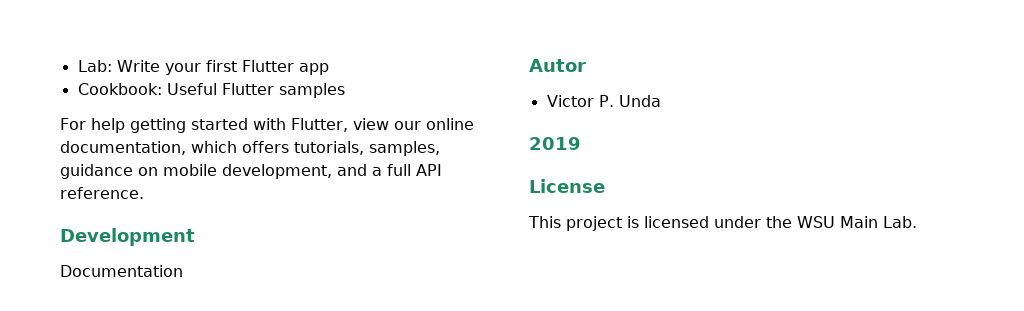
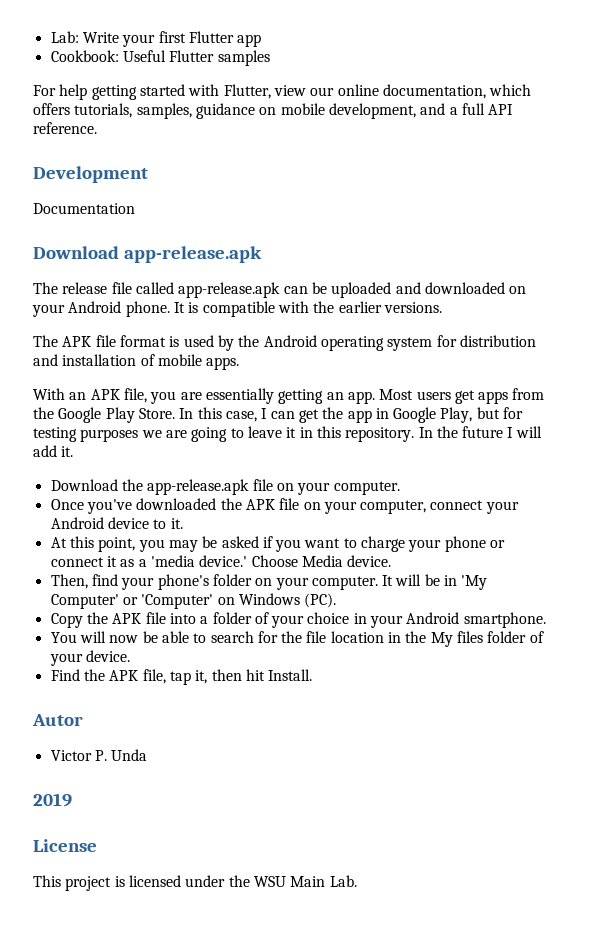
(183, 271) none -> [33,246,262,263] [33,282,527,298] [32,301,442,317] [33,335,536,351] [33,354,240,370] [33,388,545,404] [33,407,524,423] [33,426,542,442] [33,445,74,457] [50,479,400,495] [50,498,519,514] [50,517,183,529] [50,536,506,552] [50,555,392,567] [50,574,488,590] [50,593,337,609] [50,612,546,628] [50,631,544,647] [49,650,130,666] [50,669,313,685] // Download app-release.apk // The release file called app-release.apk can be uploaded and downloaded on your Android phone. It is compatible with the earlier versions. // The APK file format is used by the Android operating system for distribution and installation of mobile apps. // With an APK file, you are essentially getting an app. Most users get apps from the Google Play Store. In this case, I can get the app in Google Play, but for testing purposes we are going to leave it in this repository. In the future I will add it. // Download the app-release.apk file on your computer. // Once you've downloaded the APK file on your computer, connect your Android device to it. // At this point, you may be asked if you want to charge your phone or connect it as a 'media device.' Choose Media device. // Then, find your phone's folder on your computer. It will be in 'My Computer' or 'Computer' on Windows (PC). // Copy the APK file into a folder of your choice in your Android smartphone. // You will now be able to search for the file location in the My files folder of your device. // Find the APK file, tap it, then hit Install.

